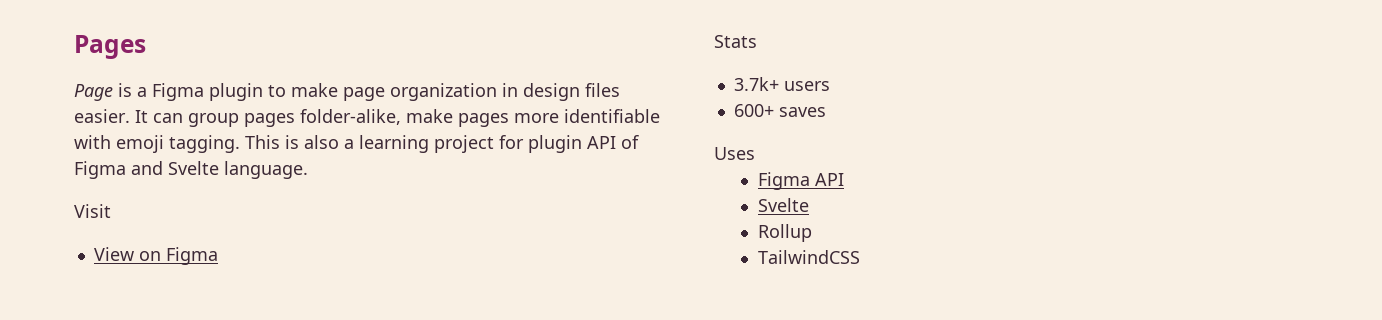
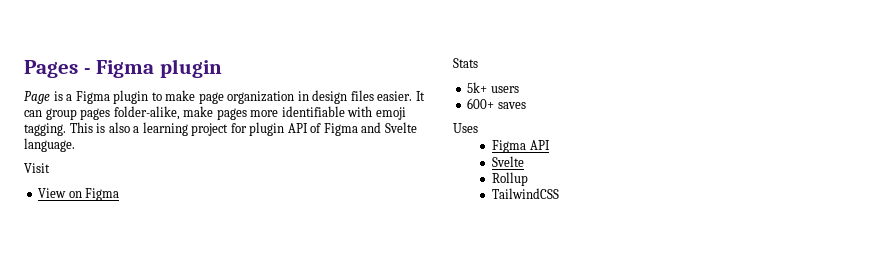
(146, 47) none -> [83,59,222,78] - Figma plugin
[733,77,779,91] 3.7k+ -> [467,82,488,93] 5k+

